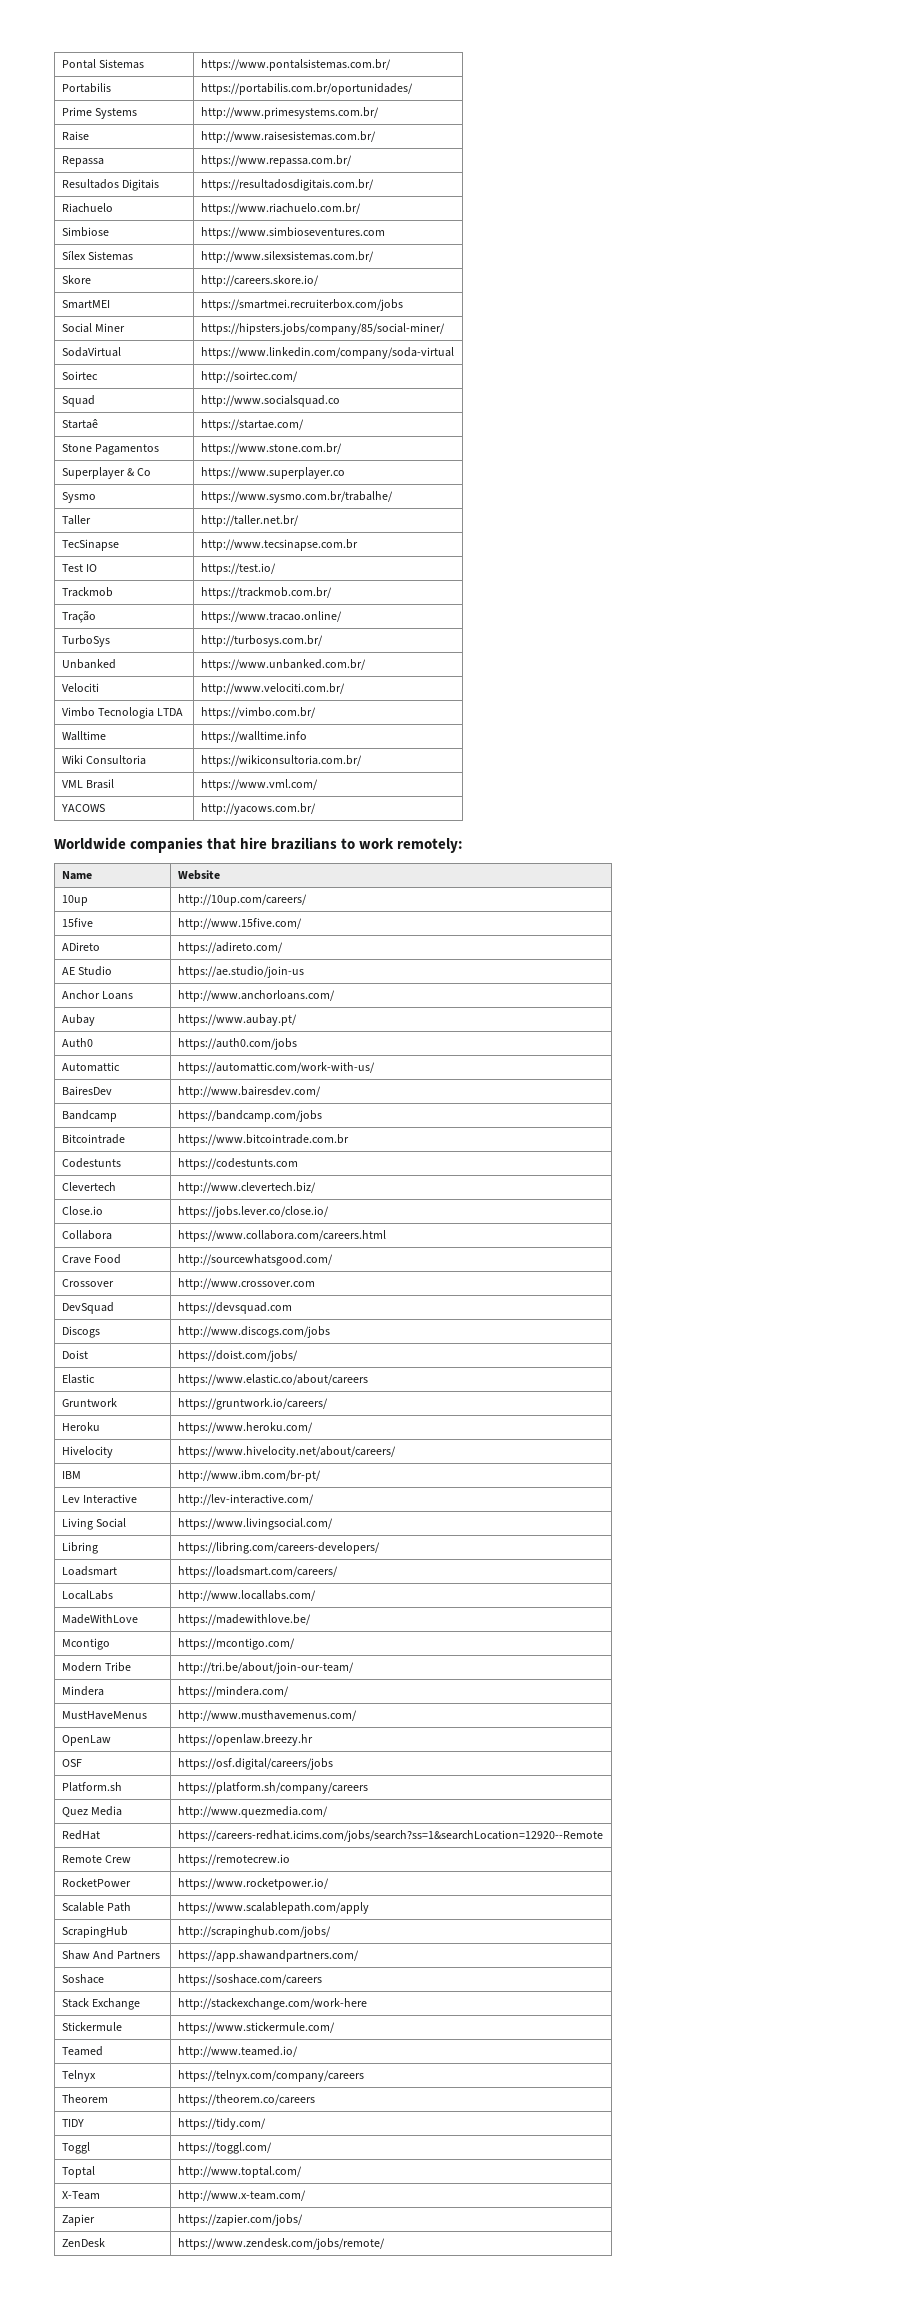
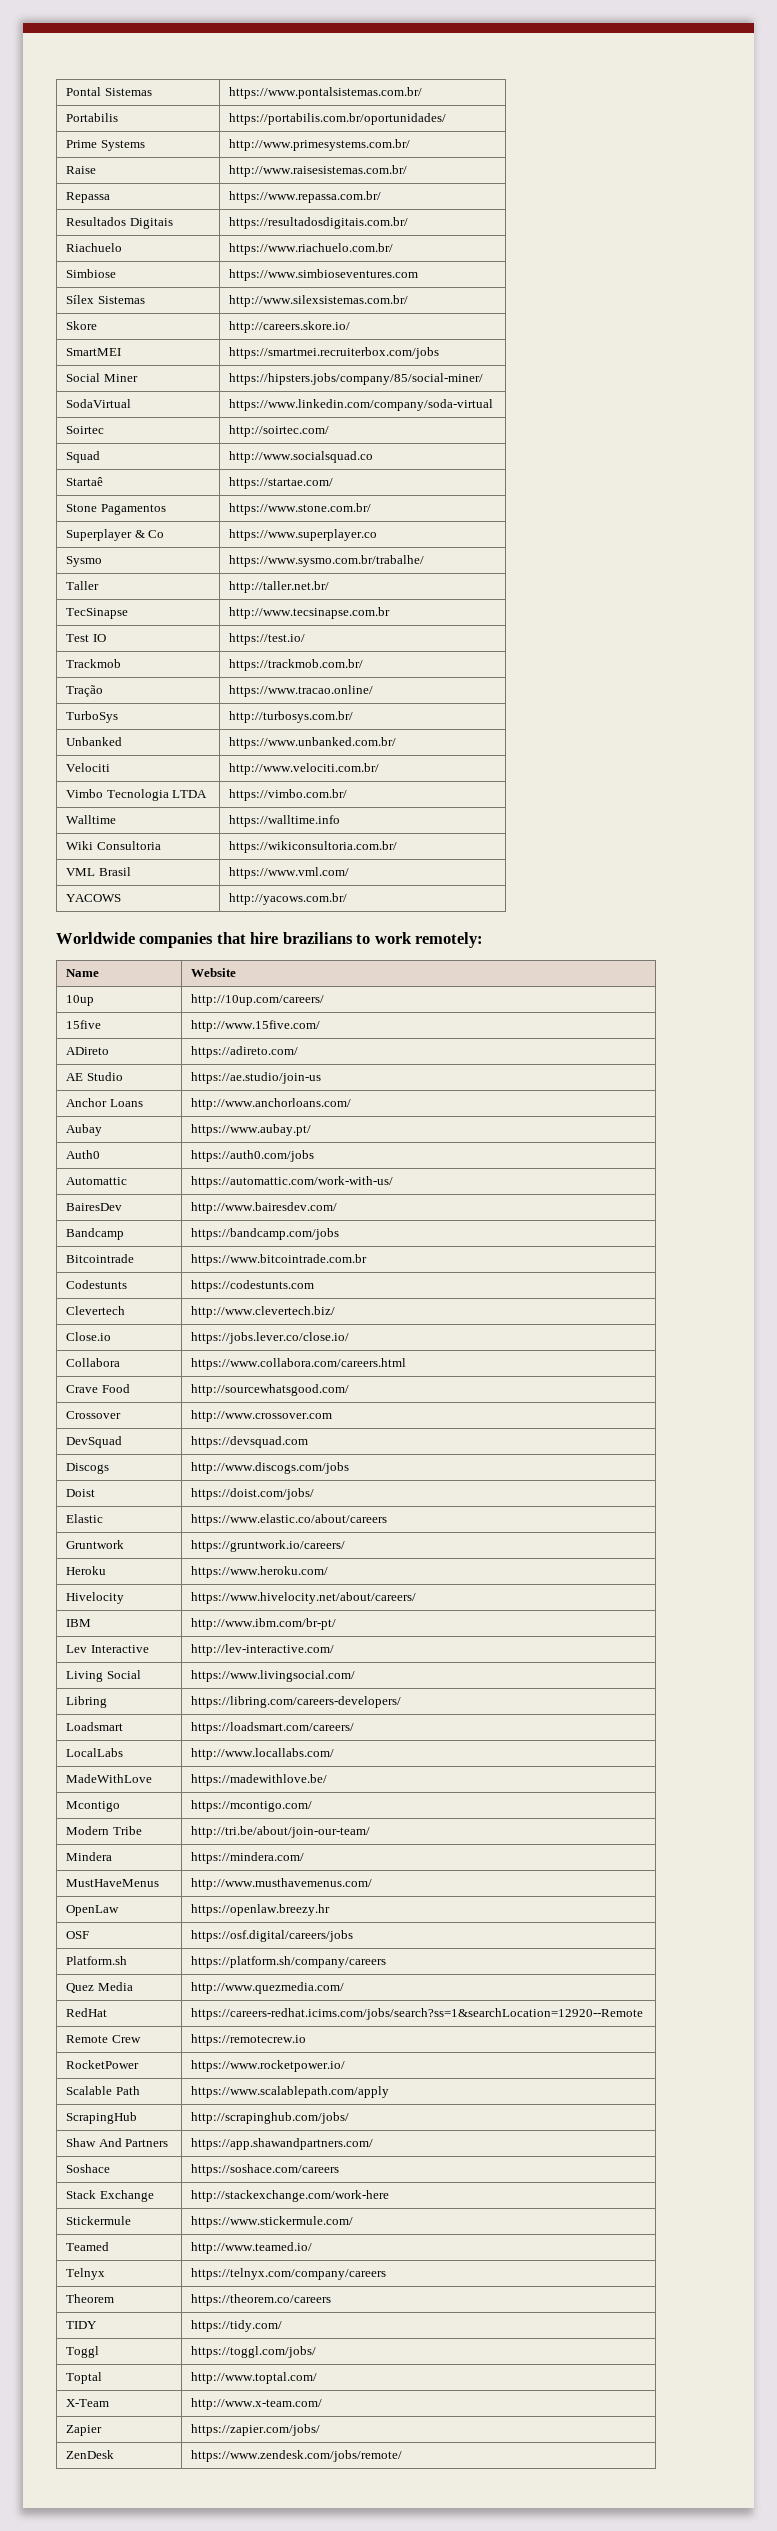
[177,2142,272,2154] https://toggl.com/ -> [191,2346,317,2358] https://toggl.com/jobs/

